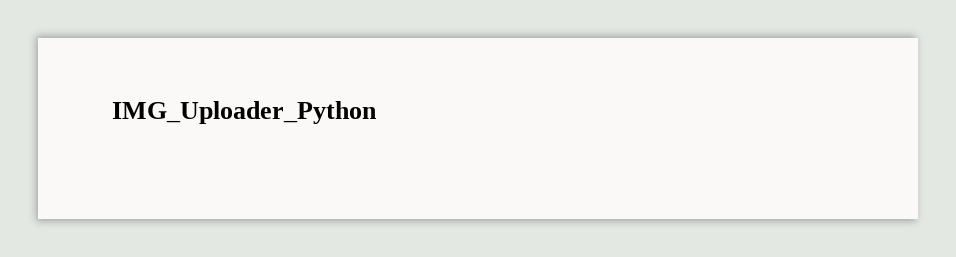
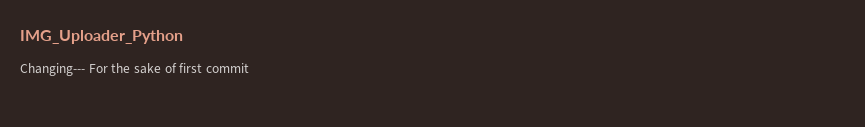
(377, 112) none -> [20,63,249,76] // Changing--- For the sake of first commit

